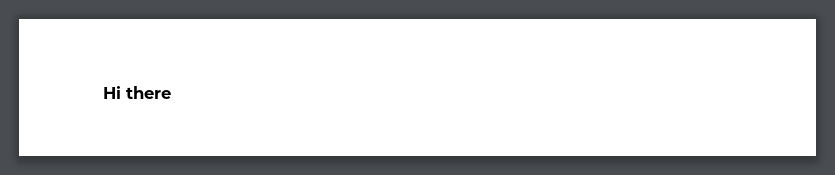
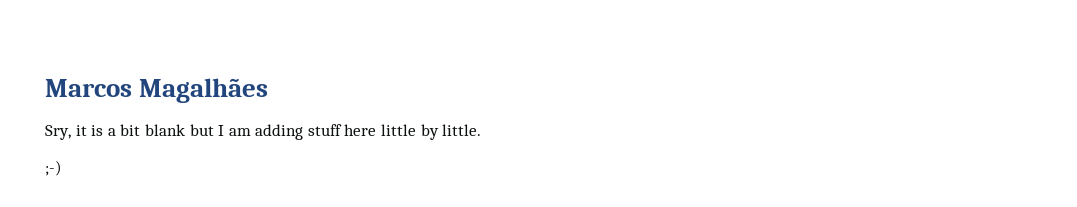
[103,86,171,99] Hi there -> [45,78,269,103] [45,124,482,140] [45,160,62,176] Marcos Magalhães // Sry, it is a bit blank but I am adding stuff here little by little. // ;-)

